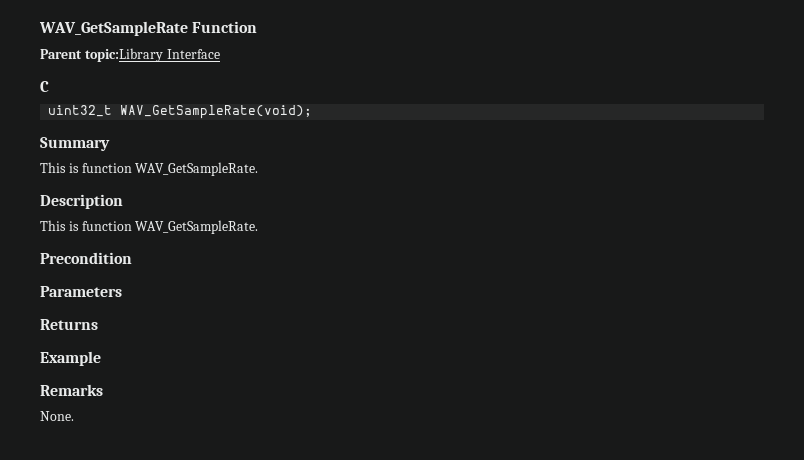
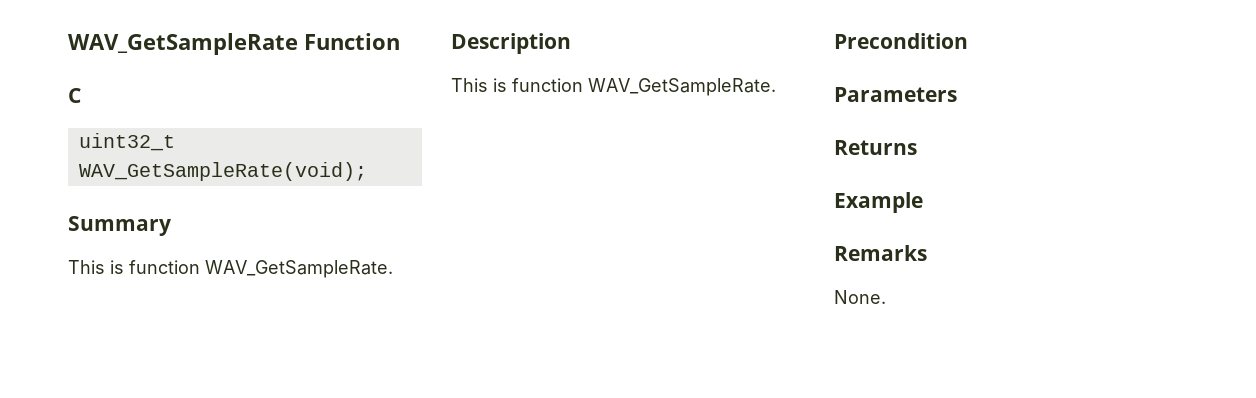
[40,48,220,62] // Parent topic:Library Interface -> (400, 41) none

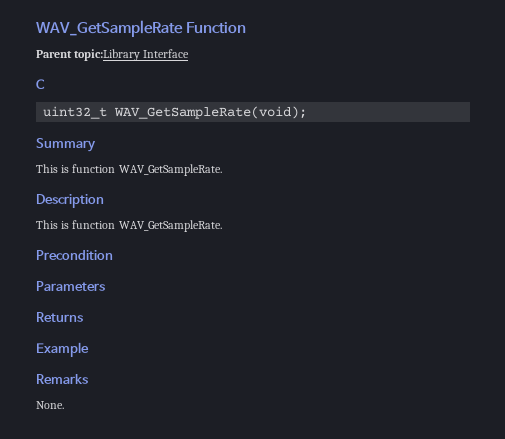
(400, 41) none -> [36,49,190,61] // Parent topic:Library Interface

